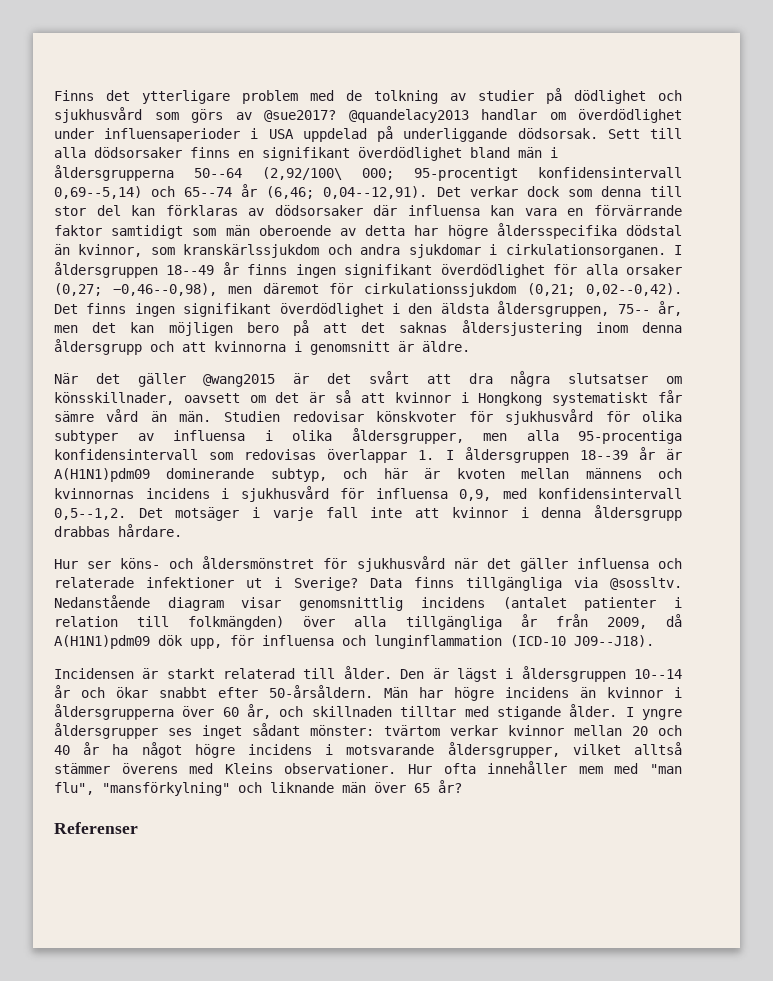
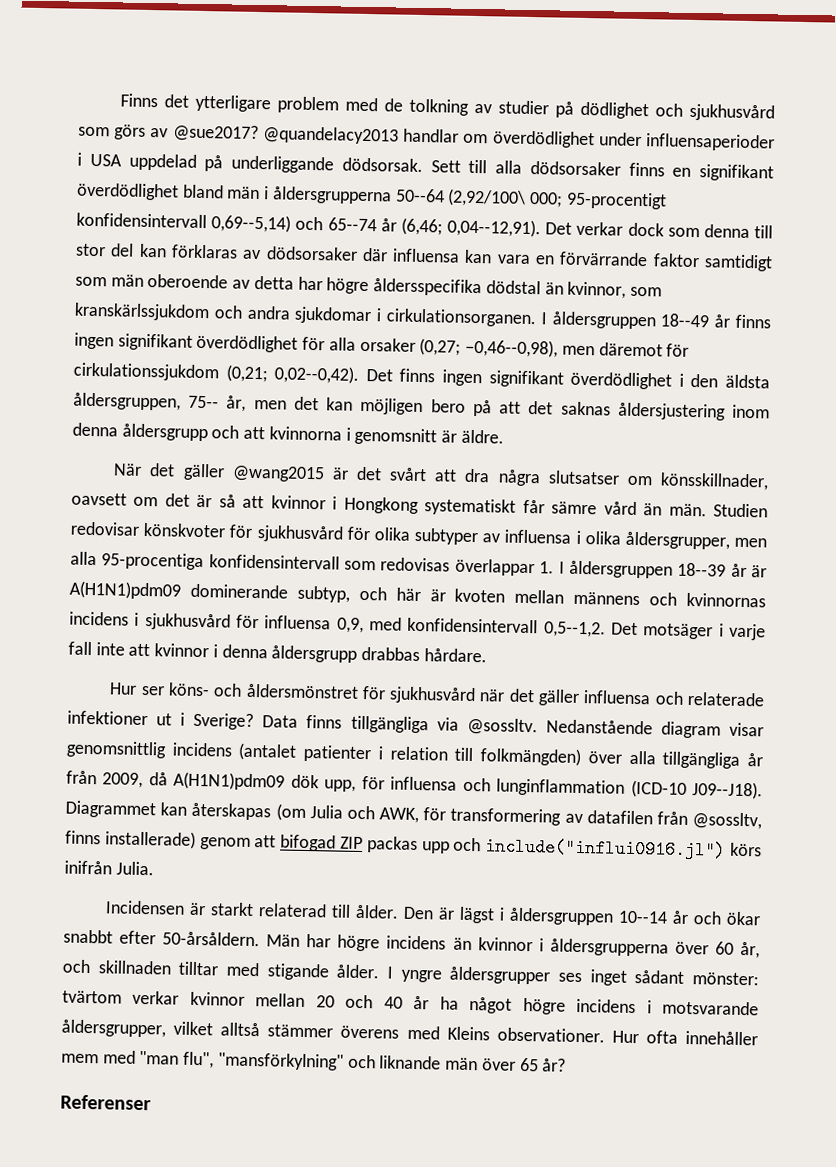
(654, 641) none -> [65,800,762,830] [65,830,762,860] [64,860,154,876] Diagrammet kan återskapas (om Julia och AWK, för transformering av datafilen från @sossltv, finns installerade) genom att bifogad ZIP packas upp och include("influi0916.jl") körs inifrån Julia.

